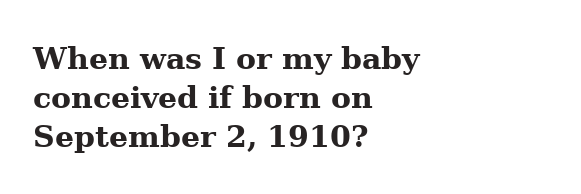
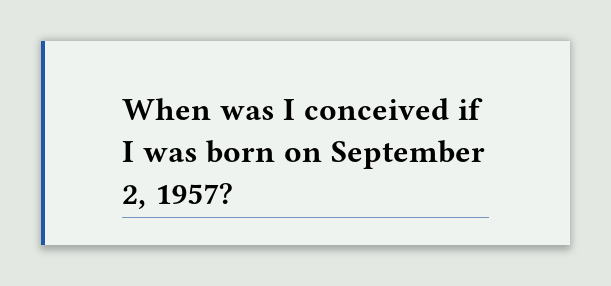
[236,46,421,75] [33,85,234,108] or my baby conceived if -> [303,98,483,120] [122,141,198,162] conceived if I was
[267,125,369,147] 1910? -> [154,183,233,204] 1957?

